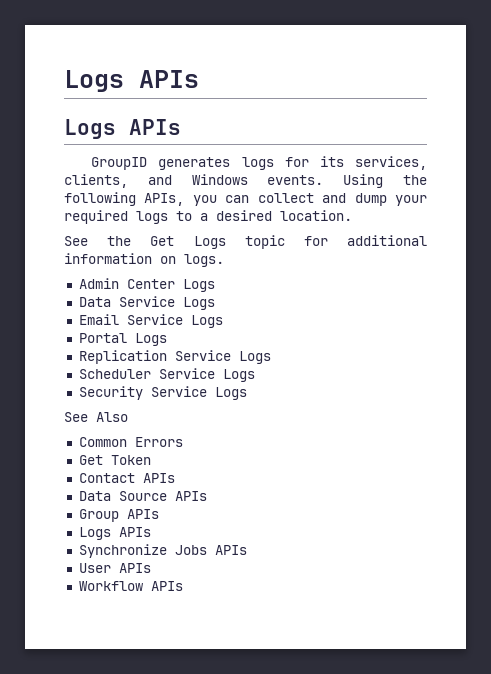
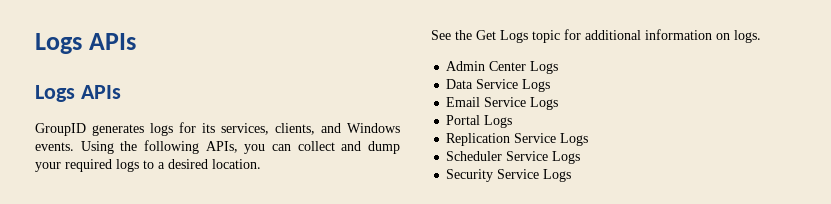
[64,412,128,422] [78,437,183,447] [78,455,151,465] [78,473,175,483] [78,491,207,501] [78,509,159,522] [78,527,151,540] [78,544,247,558] [78,563,151,573] [78,581,183,591] // See Also // Common Errors // Get Token // Contact APIs // Data Source APIs // Group APIs // Logs APIs // Synchronize Jobs APIs // User APIs // Workflow APIs -> (572, 175) none

